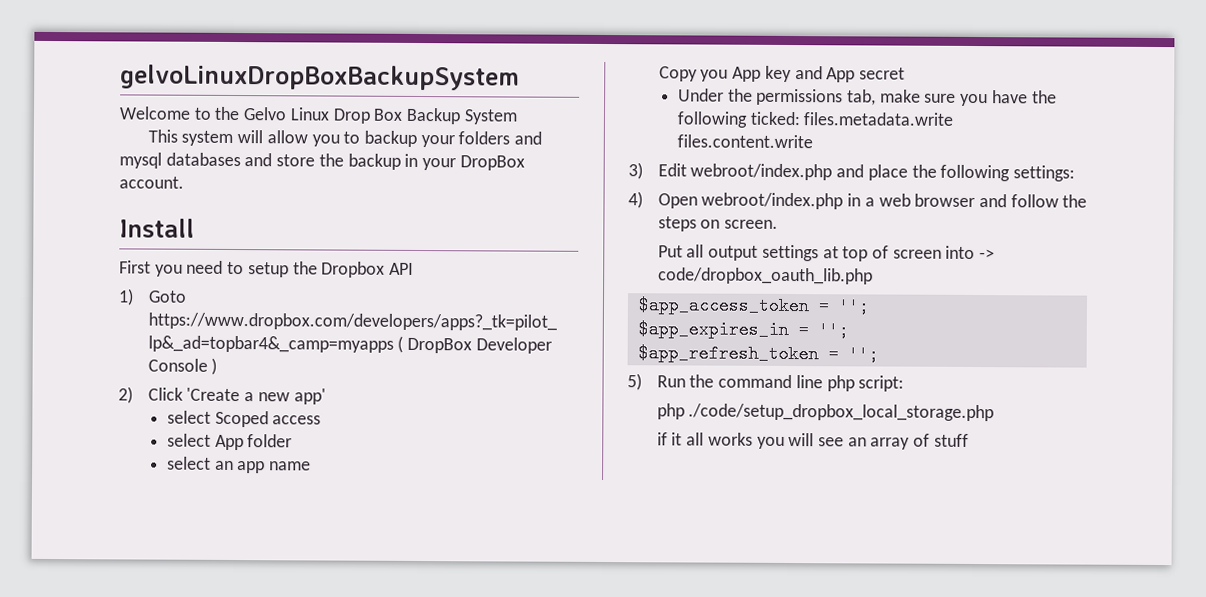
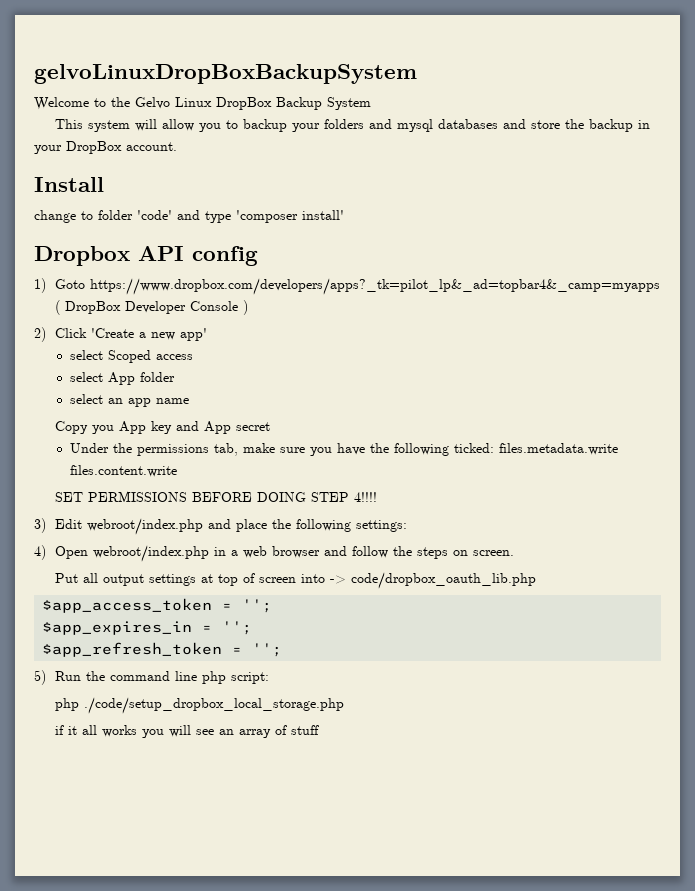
[332,108,404,124] Drop Box -> [216,97,272,110] DropBox
[119,260,318,278] First you need to setup the -> [34,210,344,223] change to folder 'code' and type 'composer install' //
(415, 268) none -> [192,246,258,266] config
(813, 141) none -> [54,491,377,502] // SET PERMISSIONS BEFORE DOING STEP 4!!!!

